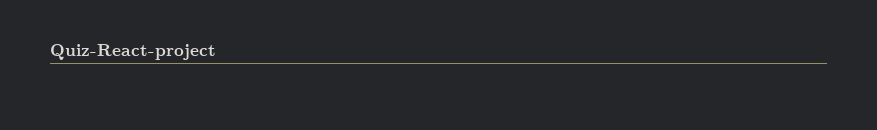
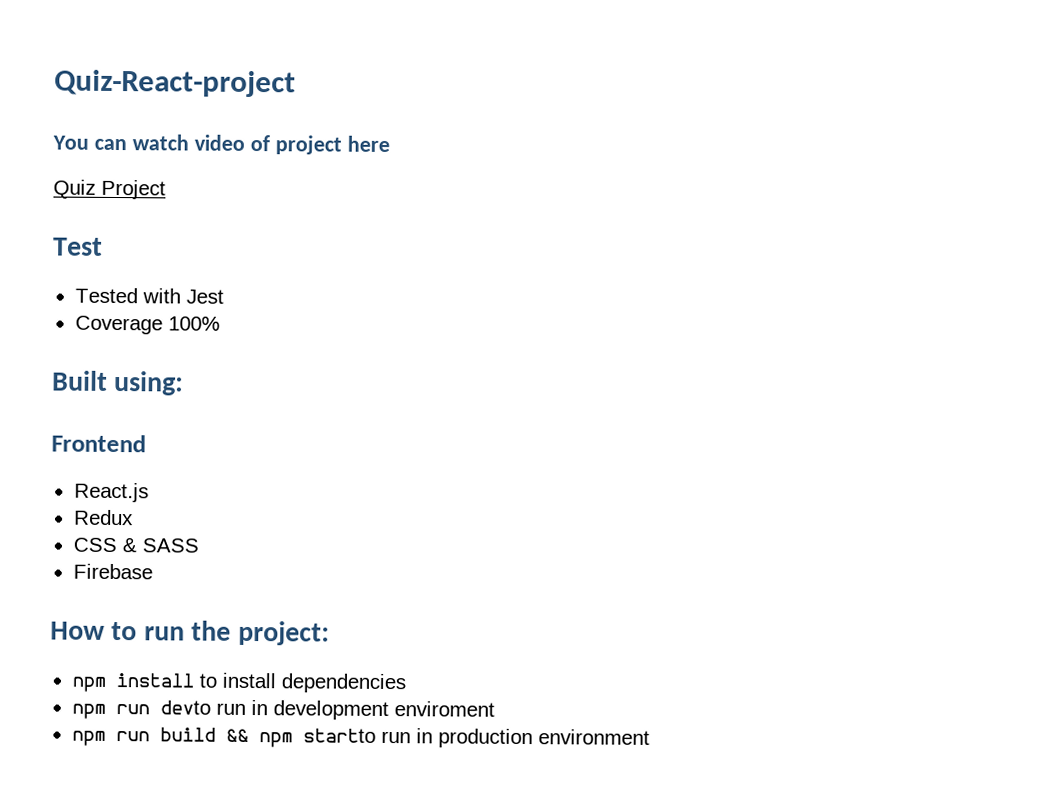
(216, 52) none -> [52,134,390,155] [53,179,166,200] [53,237,103,256] [74,287,224,304] [74,315,220,335] [52,370,185,396] [51,434,146,453] [73,482,149,503] [73,509,134,526] [72,537,199,553] [72,563,153,580] [50,620,330,646] [71,672,406,694] [71,700,495,721] [71,727,650,749] // You can watch video of project here // Quiz Project // Test // Tested with Jest // Coverage 100% // Built using: // Frontend // React.js // Redux // CSS & SASS // Firebase // How to run the project: // npm install to install dependencies // npm run devto run in development enviroment // npm run build && npm startto run in production environment

